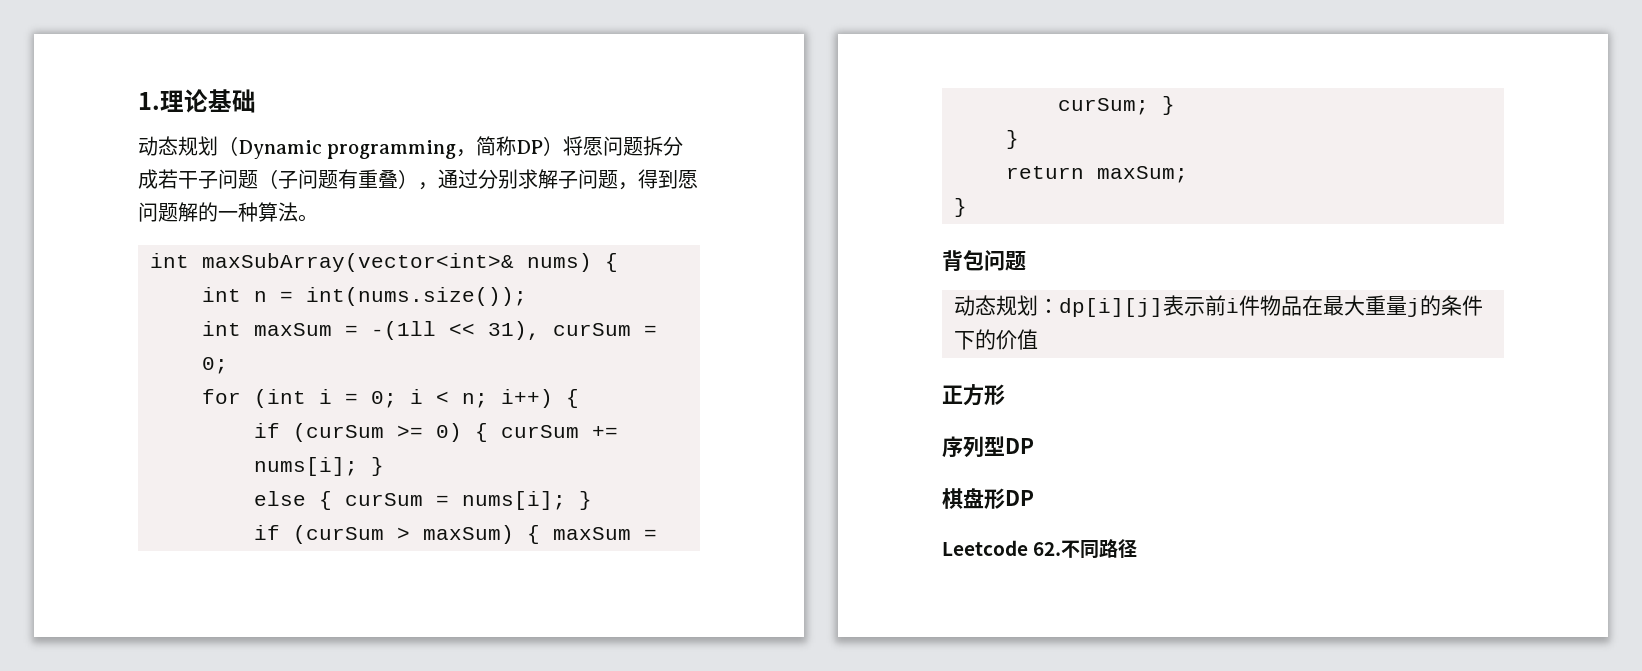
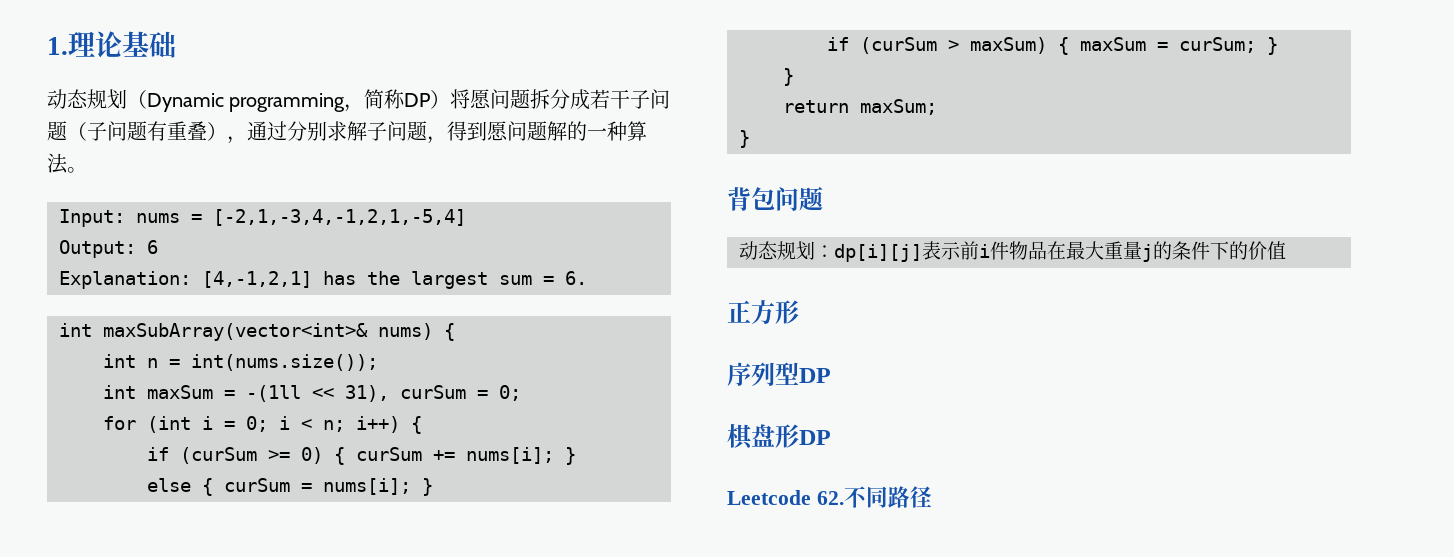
(318, 218) none -> [59,209,466,227] [59,240,158,258] [59,271,587,289] // Input: nums = [-2,1,-3,4,-1,2,1,-5,4] // Output: 6 // Explanation: [4,-1,2,1] has the largest sum = 6.

